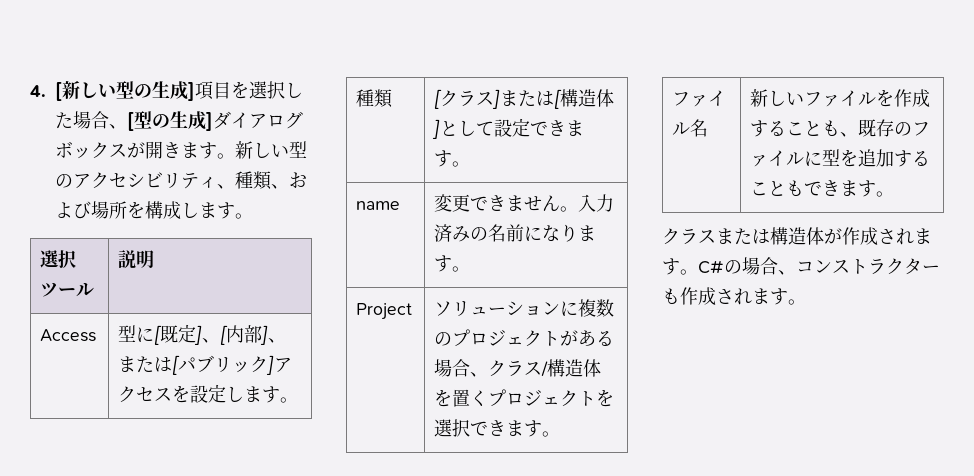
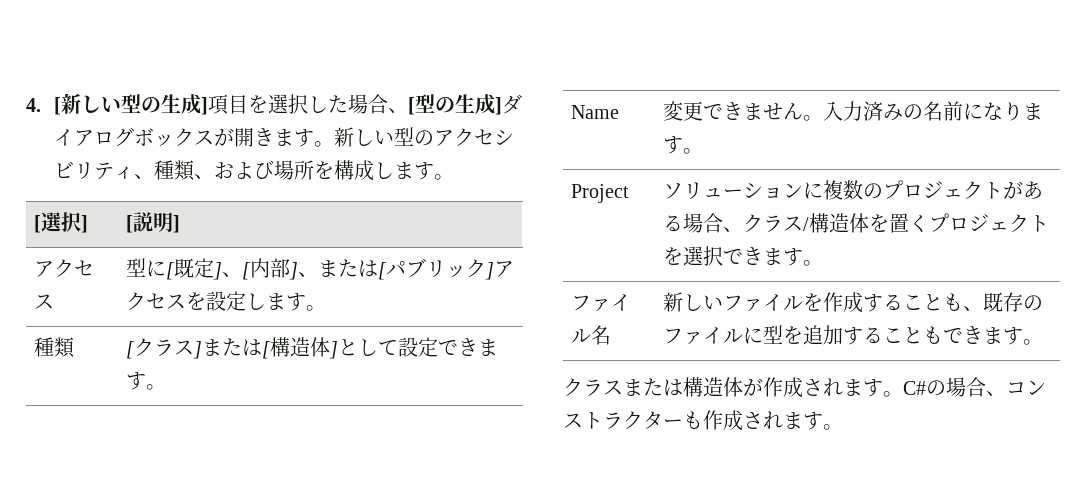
[40,250,77,268] [40,282,95,297] [118,250,155,269] [40,329,97,342] 選択ツール | 説明 // Access -> [34,212,89,233] [126,212,181,233] [34,259,95,277] [34,294,55,309] [選択] | [説明] // アクセス
[356,201,401,210] name -> [571,105,620,119] Name

